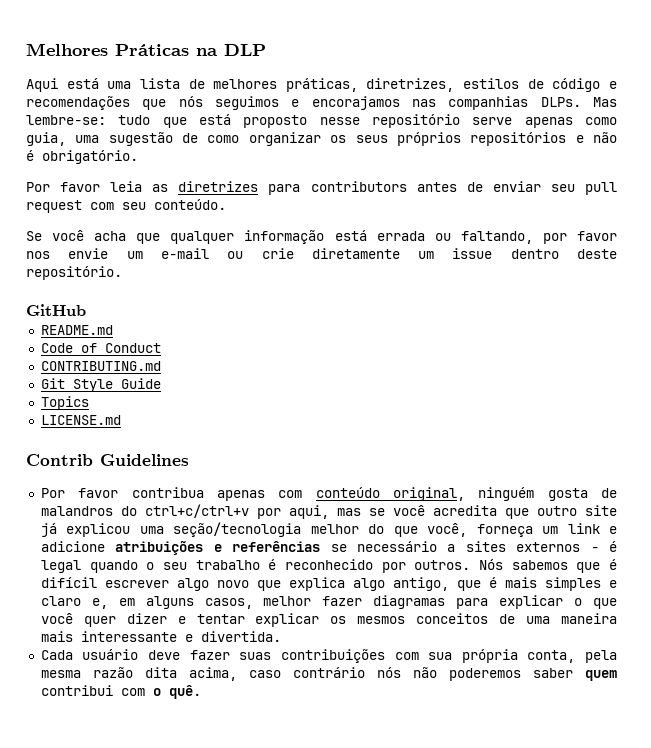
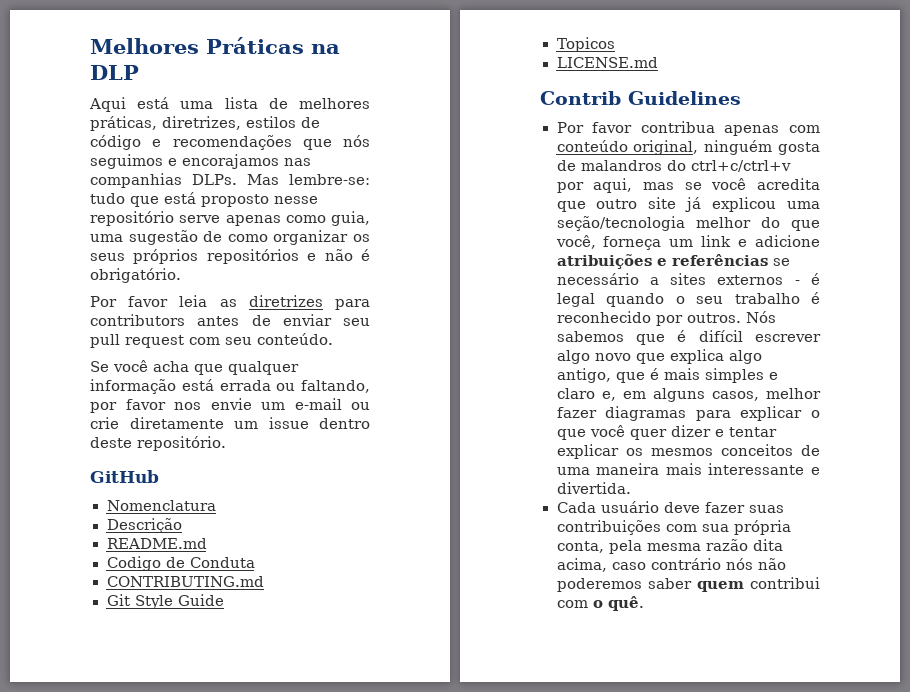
(86, 310) none -> [106,500,216,511] [106,518,182,533] // Nomenclatura // Descrição
[40,343,161,353] Code of Conduct -> [106,556,255,571] Codigo de Conduta
[40,396,89,410] Topics -> [556,37,616,52] Topicos

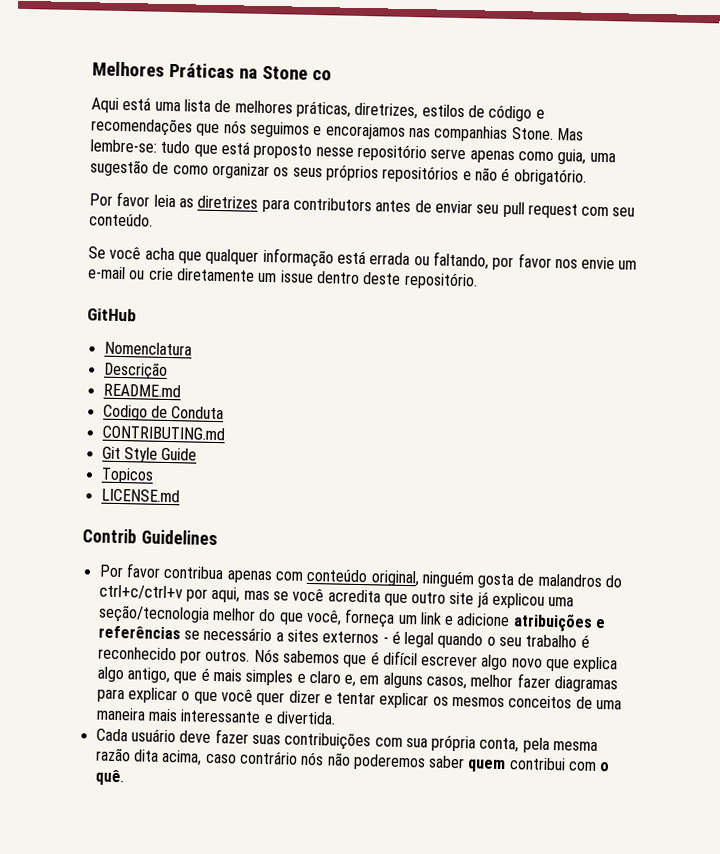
[90,65,139,80] DLP -> [261,65,332,81] Stone co
[192,174,237,185] DLPs. -> [511,127,554,140] Stone.

